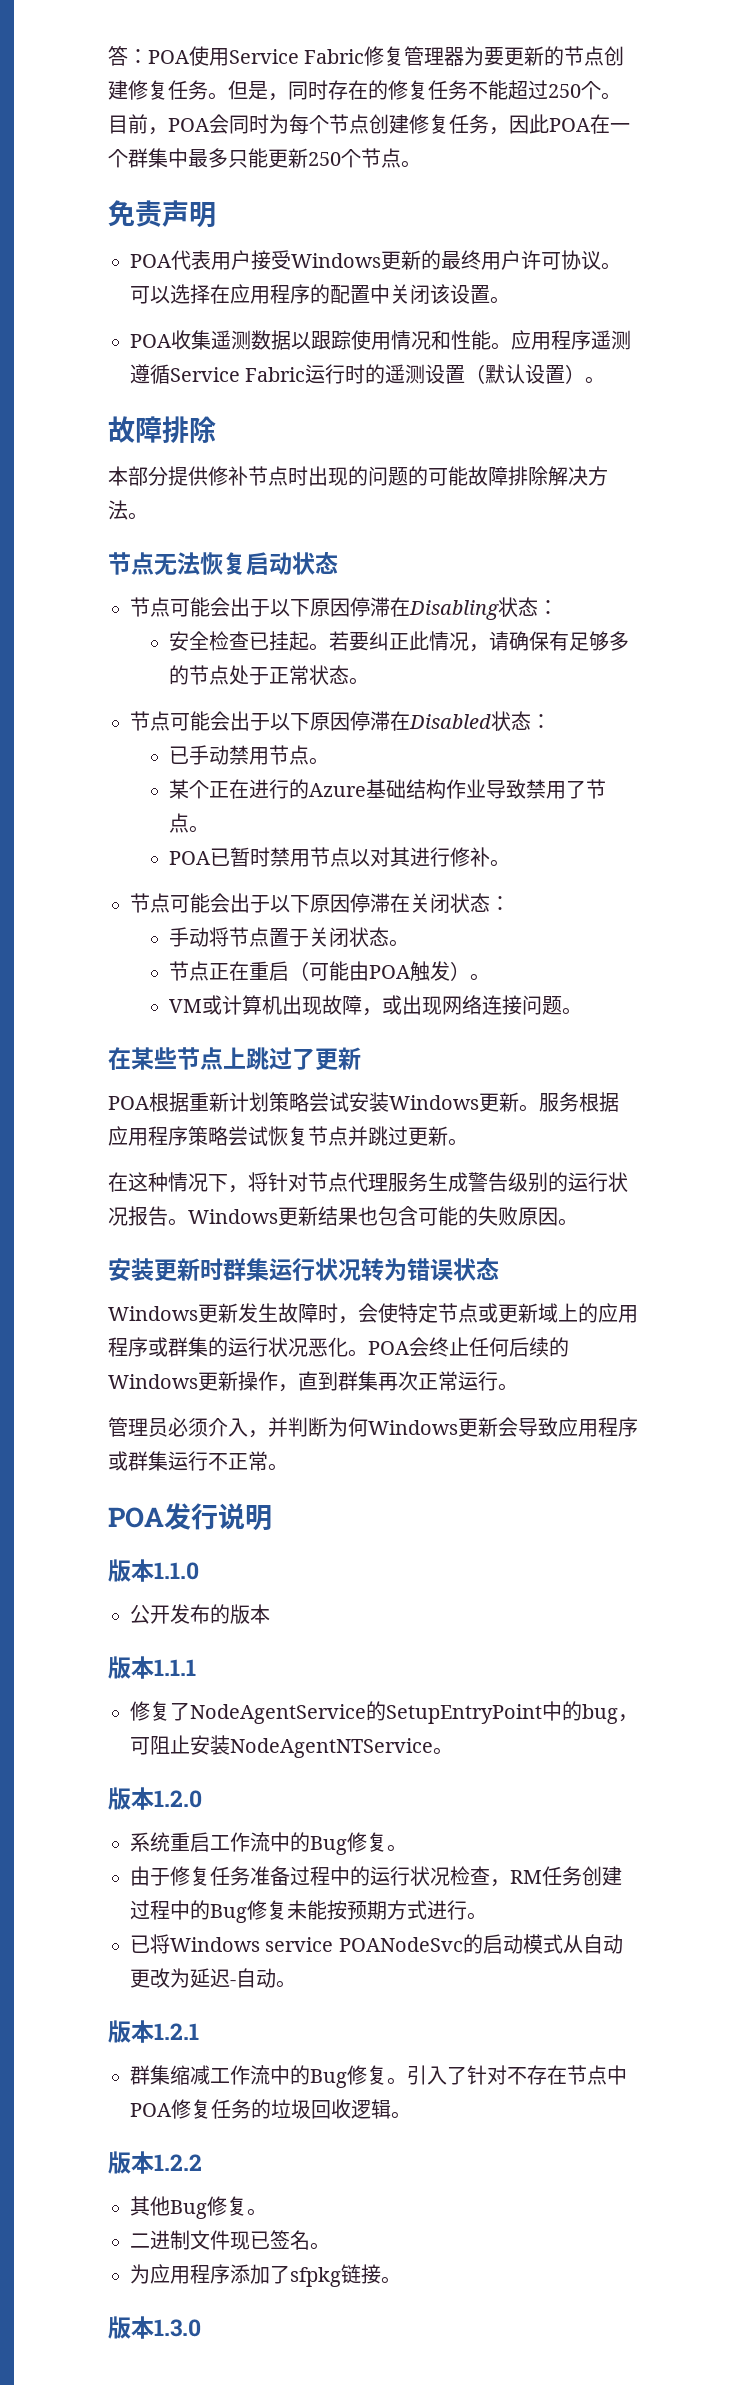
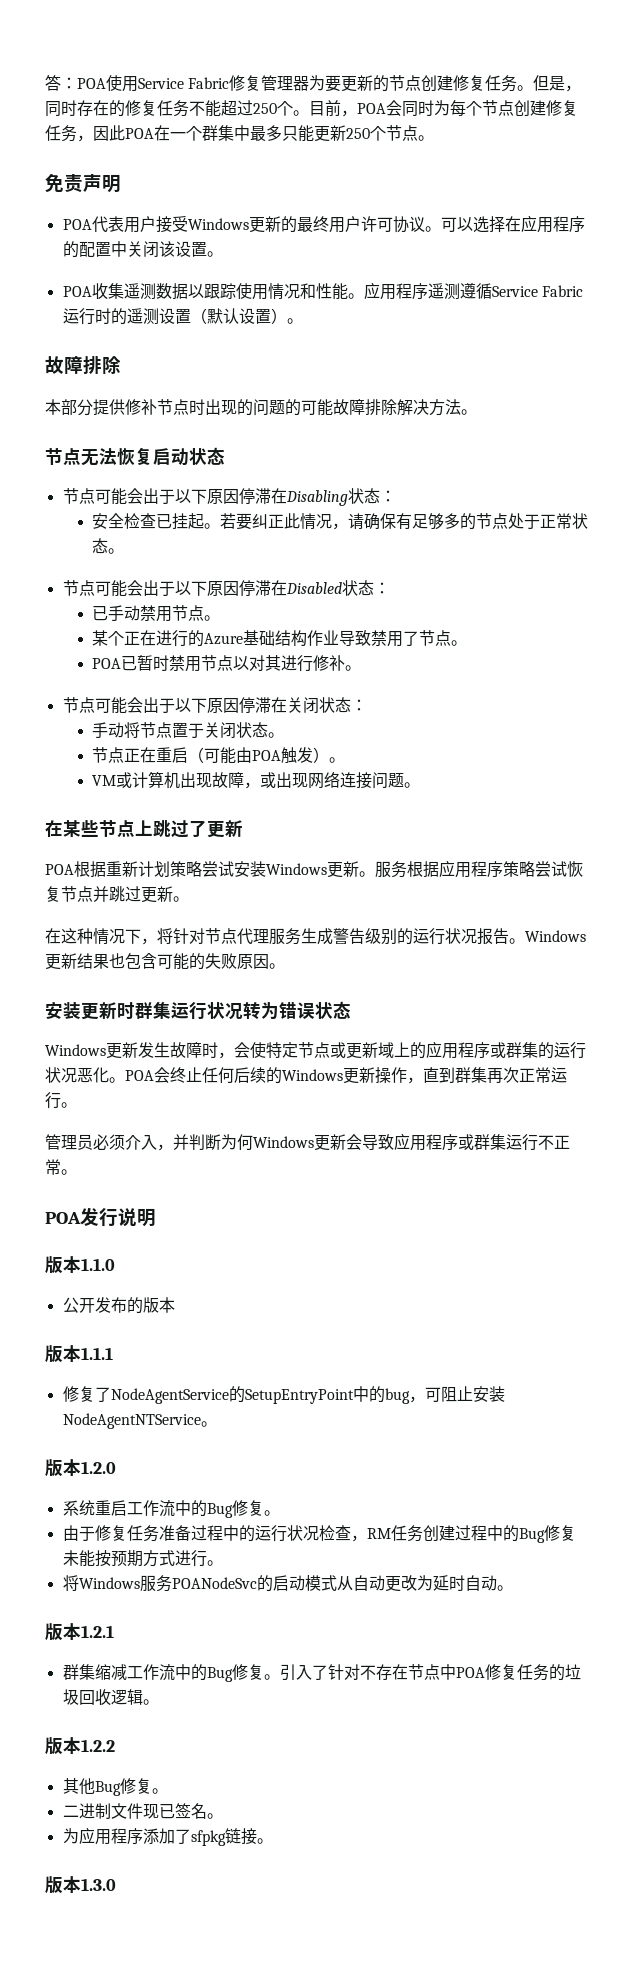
[130,1934,334,1954] 已将Windows service -> [62,1575,172,1592] 将Windows服务
[210,1968,236,1988] 迟- -> [448,1575,465,1591] 时

